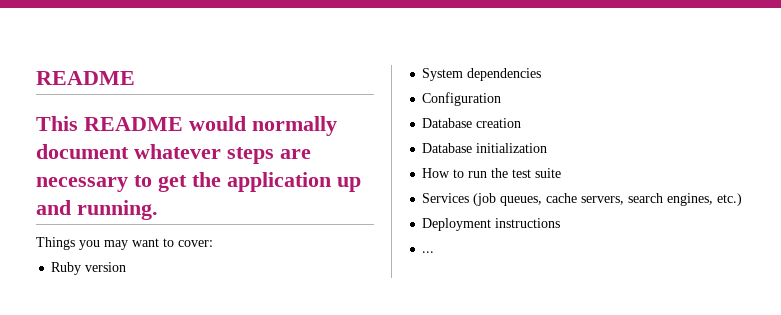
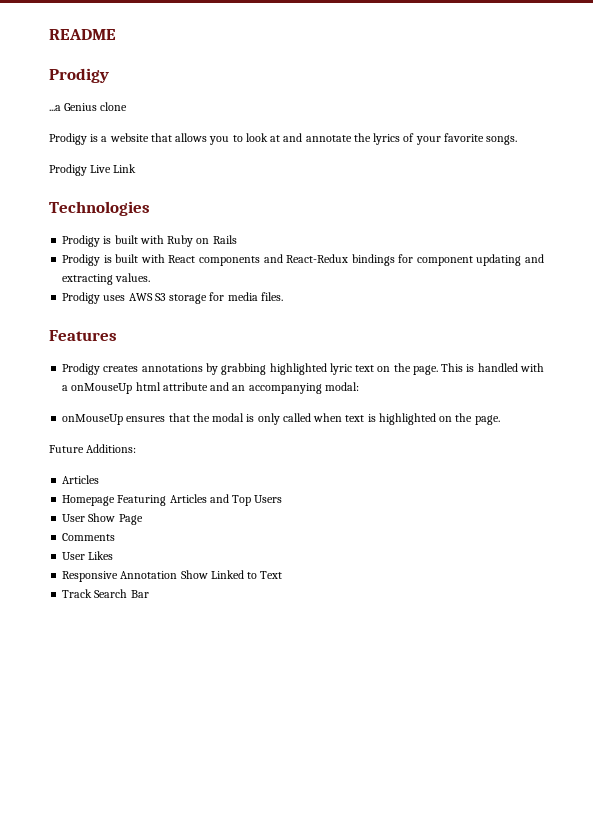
[36,116,337,136] [36,144,311,164] [36,172,361,192] [36,200,158,220] [36,237,213,250] [51,262,127,275] [422,68,542,81] [422,92,502,106] [422,118,522,128] [422,143,548,153] [422,168,562,178] [422,193,743,206] [422,218,561,231] [422,251,435,253] This README would normally document whatever steps are necessary to get the application up and running. // Things you may want to cover: // Ruby version // System dependencies // Configuration // Database creation // Database initialization // How to run the test suite // Services (job queues, cache servers, search engines, etc.) // Deployment instructions // ... -> [49,68,109,83] [49,102,128,111] [49,133,518,145] [49,164,137,176] [49,201,150,216] [62,235,237,247] [62,254,544,266] [62,273,151,285] [62,292,283,304] [49,330,117,341] [62,363,544,375] [62,382,359,394] [62,413,500,425] [49,444,137,453] [62,475,100,484] [62,494,283,506] [62,513,143,525] [62,533,116,541] [62,551,114,560] [62,570,283,582] [62,589,149,598] Prodigy // ...a Genius clone // Prodigy is a website that allows you to look at and annotate the lyrics of your favorite songs. // Prodigy Live Link // Technologies // Prodigy is built with Ruby on Rails // Prodigy is built with React components and React-Redux bindings for component updating and extracting values. // Prodigy uses AWS S3 storage for media files. // Features // Prodigy creates annotations by grabbing highlighted lyric text on the page. This is handled with a onMouseUp html attribute and an accompanying modal: // onMouseUp ensures that the modal is only called when text is highlighted on the page. // Future Additions: // Articles // Homepage Featuring Articles and Top Users // User Show Page // Comments // User Likes // Responsive Annotation Show Linked to Text // Track Search Bar

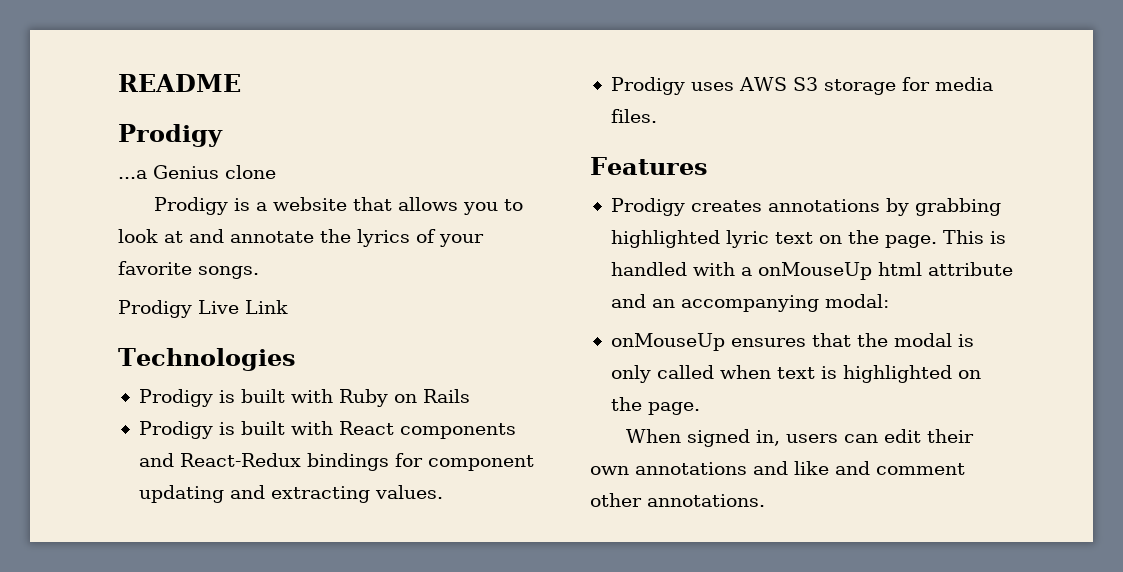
[49,444,137,453] [62,475,100,484] [62,494,283,506] [62,513,143,525] [62,533,116,541] [62,551,114,560] [62,570,283,582] [62,589,149,598] Future Additions: // Articles // Homepage Featuring Articles and Top Users // User Show Page // Comments // User Likes // Responsive Annotation Show Linked to Text // Track Search Bar -> [626,429,975,447] [590,461,965,475] [590,493,765,507] When signed in, users can edit their own annotations and like and comment other annotations.

